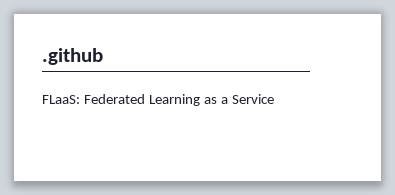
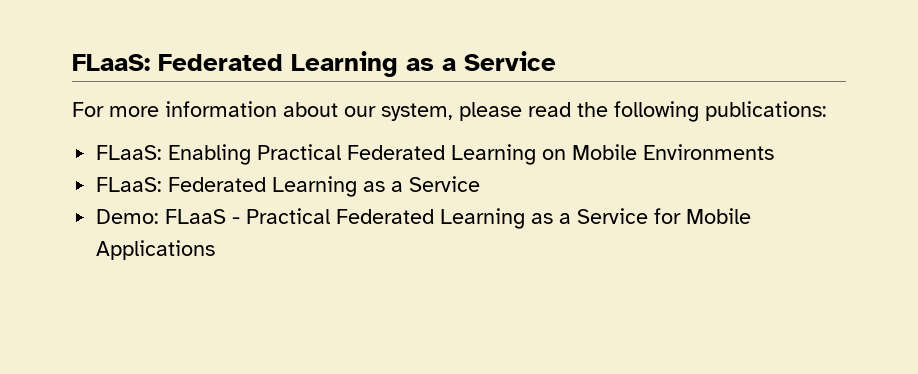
[42,48,103,65] [42,94,274,106] .github // FLaaS: Federated Learning as a Service -> [72,51,556,77] [72,101,827,122] [96,144,775,165] [96,176,481,197] [96,208,752,229] [96,240,216,260] FLaaS: Federated Learning as a Service // For more information about our system, please read the following publications: // FLaaS: Enabling Practical Federated Learning on Mobile Environments // FLaaS: Federated Learning as a Service // Demo: FLaaS - Practical Federated Learning as a Service for Mobile Applications

